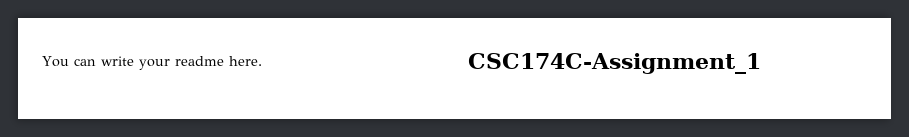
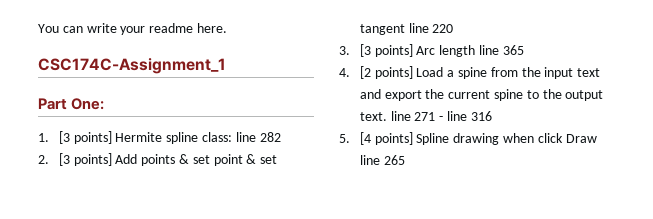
(761, 63) none -> [38,98,105,110] [38,131,281,144] [38,153,278,166] [359,23,454,35] [339,44,524,57] [339,66,601,79] [359,89,604,101] [359,111,492,121] [339,132,597,145] [359,155,405,165] // Part One: // 1. [3 points] Hermite spline class: line 282 // 2. [3 points] Add points & set point & set tangent line 220 // 3. [3 points] Arc length line 365 // 4. [2 points] Load a spine from the input text and export the current spine to the output text. line 271 - line 316 // 5. [4 points] Spline drawing when click Draw line 265

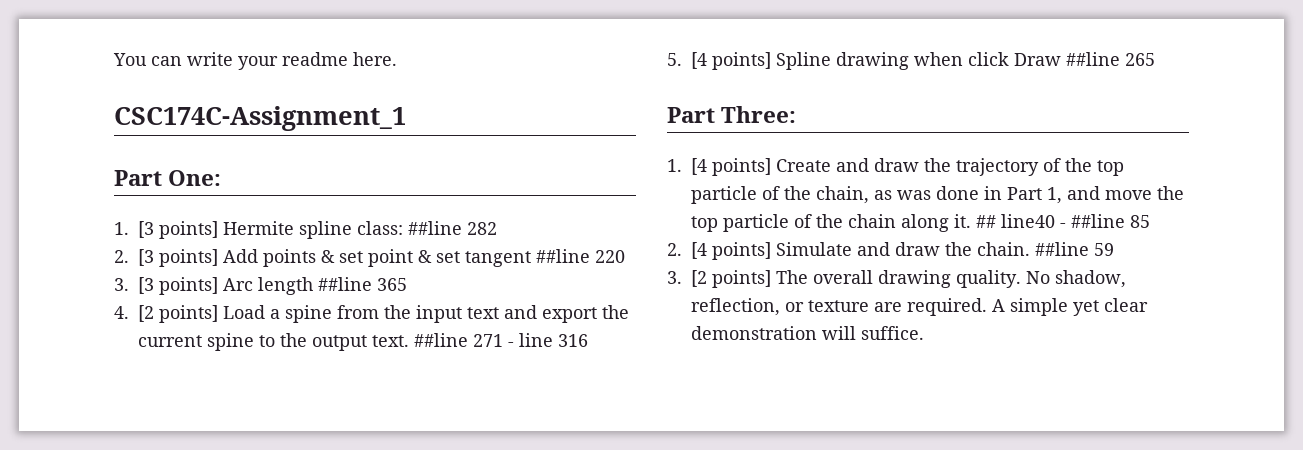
[235,132,256,142] line -> [408,221,462,235] ##line
[408,23,429,33] line -> [536,249,590,263] ##line
[479,45,500,55] line -> [318,277,372,291] ##line
[390,111,411,121] line -> [414,333,468,347] ##line
[359,155,380,165] line -> [1066,52,1120,66] ##line
(405, 160) none -> [667,106,797,123] [667,158,1124,176] [691,186,1184,204] [691,214,1150,232] [667,242,1114,260] [667,270,1126,288] [691,298,1148,316] [691,326,924,340] // Part Three: // 1. [4 points] Create and draw the trajectory of the top particle of the chain, as was done in Part 1, and move the top particle of the chain along it. ## line40 - ##line 85 // 2. [4 points] Simulate and draw the chain. ##line 59 // 3. [2 points] The overall drawing quality. No shadow, reflection, or texture are required. A simple yet clear demonstration will suffice.

